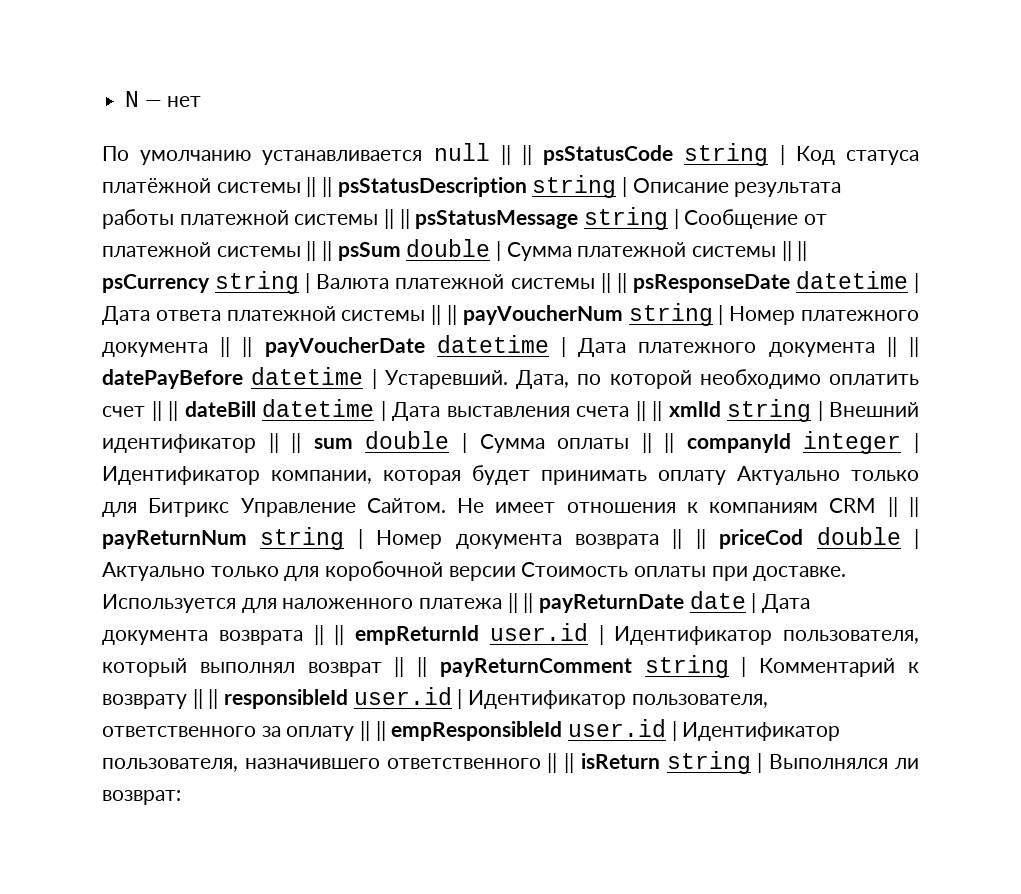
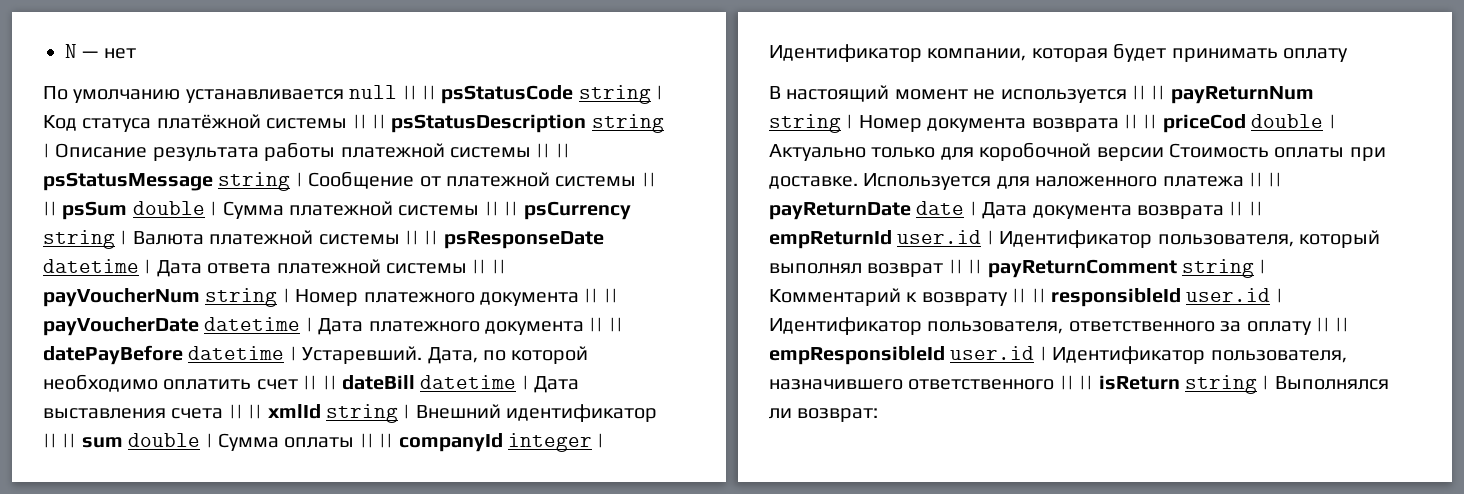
[737,466,919,485] [102,498,877,517] Актуально только для Битрикс Управление Сайтом. Не имеет отношения к компаниям CRM -> [769,85,1127,103] // В настоящий момент не используется

